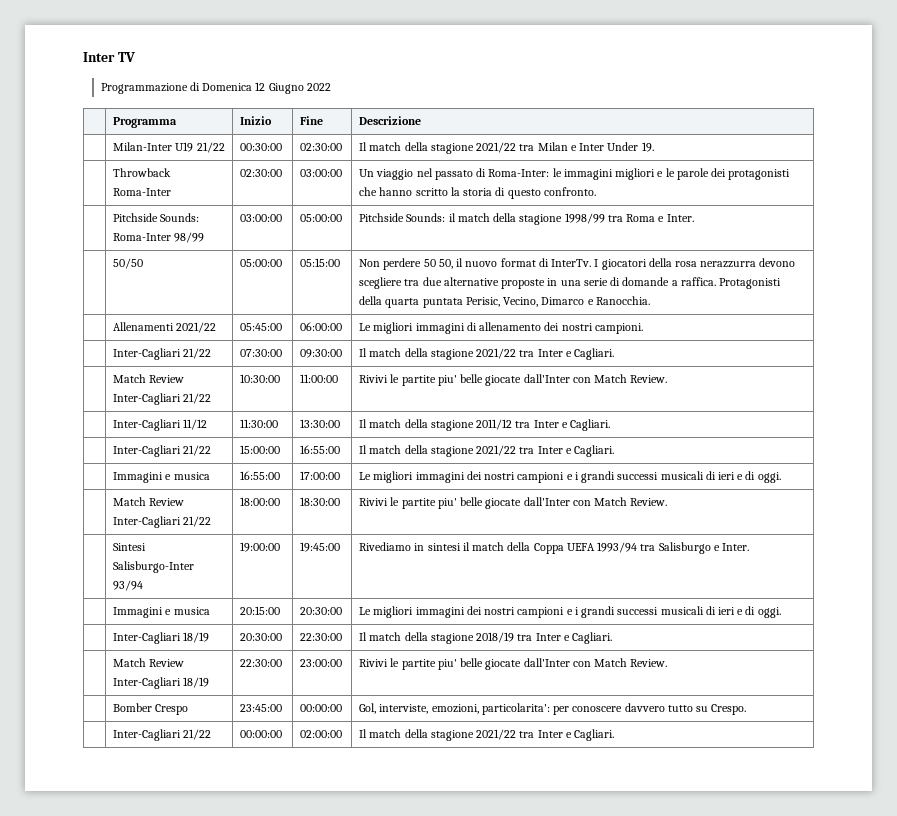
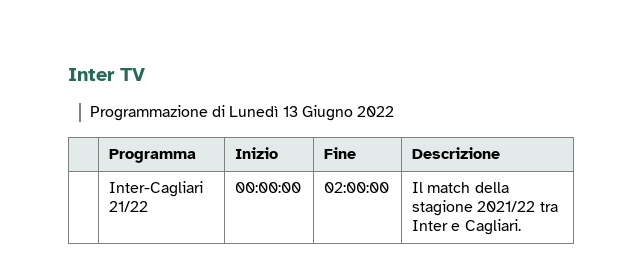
[202,82,266,91] Domenica 12 -> [229,106,298,117] Lunedì 13
[113,142,225,153] [240,143,283,151] [300,143,343,151] [359,142,654,154] [113,168,172,177] [113,188,172,196] [240,169,283,177] [300,169,343,177] [359,168,791,180] [359,187,596,199] [113,213,200,222] [113,232,205,243] [240,214,283,222] [300,214,343,222] [359,213,694,225] [113,258,144,269] [240,259,283,267] [300,258,341,267] [359,258,796,270] [359,277,781,289] [359,296,650,308] [113,322,217,333] [240,323,283,331] [300,322,343,331] [359,322,643,334] [113,348,212,360] [240,349,283,357] [300,349,343,358] [359,348,615,360] [113,374,185,383] [113,393,212,405] [240,374,281,383] [300,374,339,383] [359,374,668,386] [113,419,208,431] [240,419,279,428] [300,419,341,428] [359,419,611,431] [113,445,212,457] [240,445,281,454] [300,445,341,454] [359,445,615,457] [113,472,210,483] [240,471,281,480] [300,471,341,480] [359,471,781,483] [113,497,185,506] [113,516,212,528] [240,497,281,506] [300,497,341,506] [359,497,668,509] [113,543,147,551] [113,561,195,573] [113,580,144,591] [240,542,281,552] [300,542,341,552] [359,542,749,554] [113,607,210,618] [240,606,281,615] [300,607,343,615] [359,606,781,618] [113,632,210,644] [240,633,283,641] [300,633,343,641] [359,632,613,644] [113,658,185,667] [113,677,210,689] [240,659,283,667] [300,659,343,667] [359,658,668,670] [113,703,189,715] [240,704,283,712] [300,704,343,712] [359,703,747,715] // | Milan-Inter U19 21/22 | 00:30:00 | 02:30:00 | Il match della stagione 2021/22 tra Milan e Inter Under 19. // | Throwback Roma-Inter | 02:30:00 | 03:00:00 | Un viaggio nel passato di Roma-Inter: le immagini migliori e le parole dei protagonisti che hanno scritto la storia di questo confronto. // | Pitchside Sounds: Roma-Inter 98/99 | 03:00:00 | 05:00:00 | Pitchside Sounds: il match della stagione 1998/99 tra Roma e Inter. // | 50/50 | 05:00:00 | 05:15:00 | Non perdere 50 50, il nuovo format di InterTv. I giocatori della rosa nerazzurra devono scegliere tra due alternative proposte in una serie di domande a raffica. Protagonisti della quarta puntata Perisic, Vecino, Dimarco e Ranocchia. // | Allenamenti 2021/22 | 05:45:00 | 06:00:00 | Le migliori immagini di allenamento dei nostri campioni. // | Inter-Cagliari 21/22 | 07:30:00 | 09:30:00 | Il match della stagione 2021/22 tra Inter e Cagliari. // | Match Review Inter-Cagliari 21/22 | 10:30:00 | 11:00:00 | Rivivi le partite piu' belle giocate dall'Inter con Match Review. // | Inter-Cagliari 11/12 | 11:30:00 | 13:30:00 | Il match della stagione 2011/12 tra Inter e Cagliari. // | Inter-Cagliari 21/22 | 15:00:00 | 16:55:00 | Il match della stagione 2021/22 tra Inter e Cagliari. // | Immagini e musica | 16:55:00 | 17:00:00 | Le migliori immagini dei nostri campioni e i grandi successi musicali di ieri e di oggi. // | Match Review Inter-Cagliari 21/22 | 18:00:00 | 18:30:00 | Rivivi le partite piu' belle giocate dall'Inter con Match Review. // | Sintesi Salisburgo-Inter 93/94 | 19:00:00 | 19:45:00 | Rivediamo in sintesi il match della Coppa UEFA 1993/94 tra Salisburgo e Inter. // | Immagini e musica | 20:15:00 | 20:30:00 | Le migliori immagini dei nostri campioni e i grandi successi musicali di ieri e di oggi. // | Inter-Cagliari 18/19 | 20:30:00 | 22:30:00 | Il match della stagione 2018/19 tra Inter e Cagliari. // | Match Review Inter-Cagliari 18/19 | 22:30:00 | 23:00:00 | Rivivi le partite piu' belle giocate dall'Inter con Match Review. // | Bomber Crespo | 23:45:00 | 00:00:00 | Gol, interviste, emozioni, particolarita': per conoscere davvero tutto su Crespo. -> (501, 153) none

